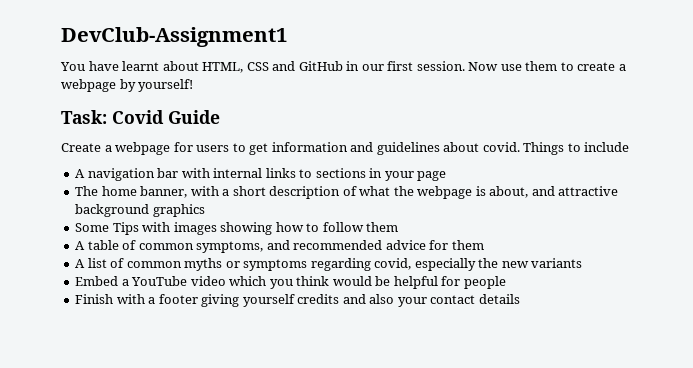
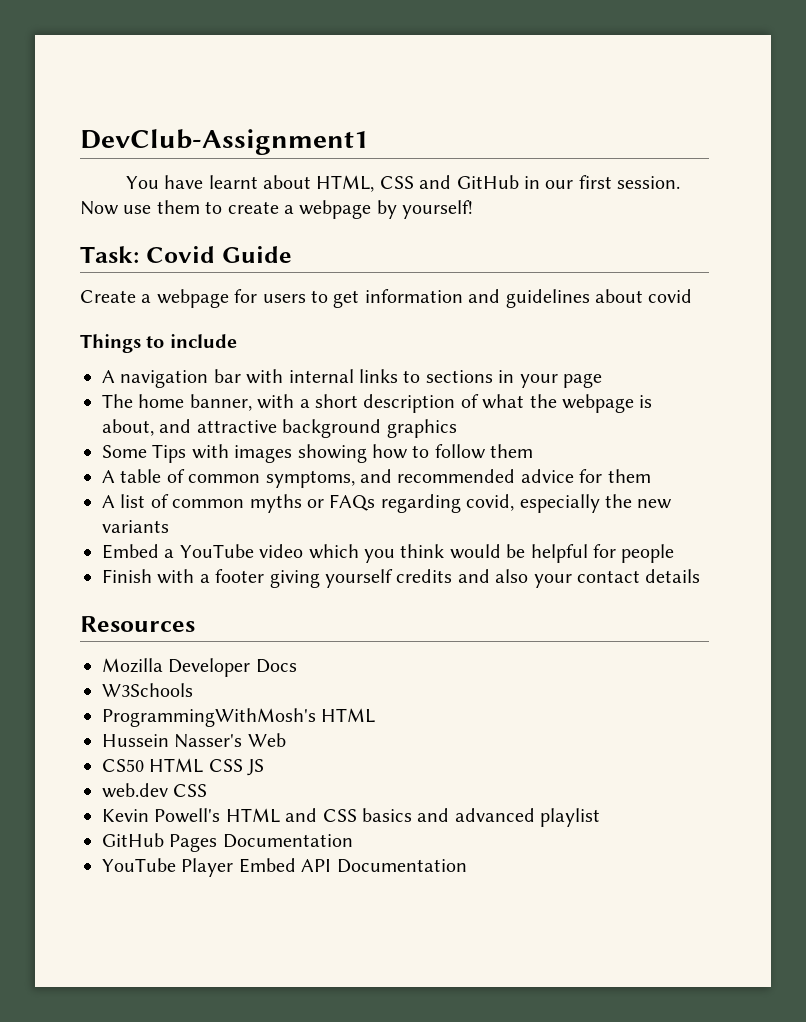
[482,142,520,152] covid. -> [648,289,693,303] covid //
[243,259,308,271] symptoms -> [329,494,376,511] FAQs
(520, 299) none -> [80,616,195,632] [102,658,297,677] [102,683,193,697] [102,708,376,727] [102,733,286,748] [102,758,265,776] [102,783,208,798] [102,808,601,827] [102,833,353,852] [102,858,467,877] // Resources // Mozilla Developer Docs // W3Schools // ProgrammingWithMosh's HTML // Hussein Nasser's Web // CS50 HTML CSS JS // web.dev CSS // Kevin Powell's HTML and CSS basics and advanced playlist // GitHub Pages Documentation // YouTube Player Embed API Documentation

